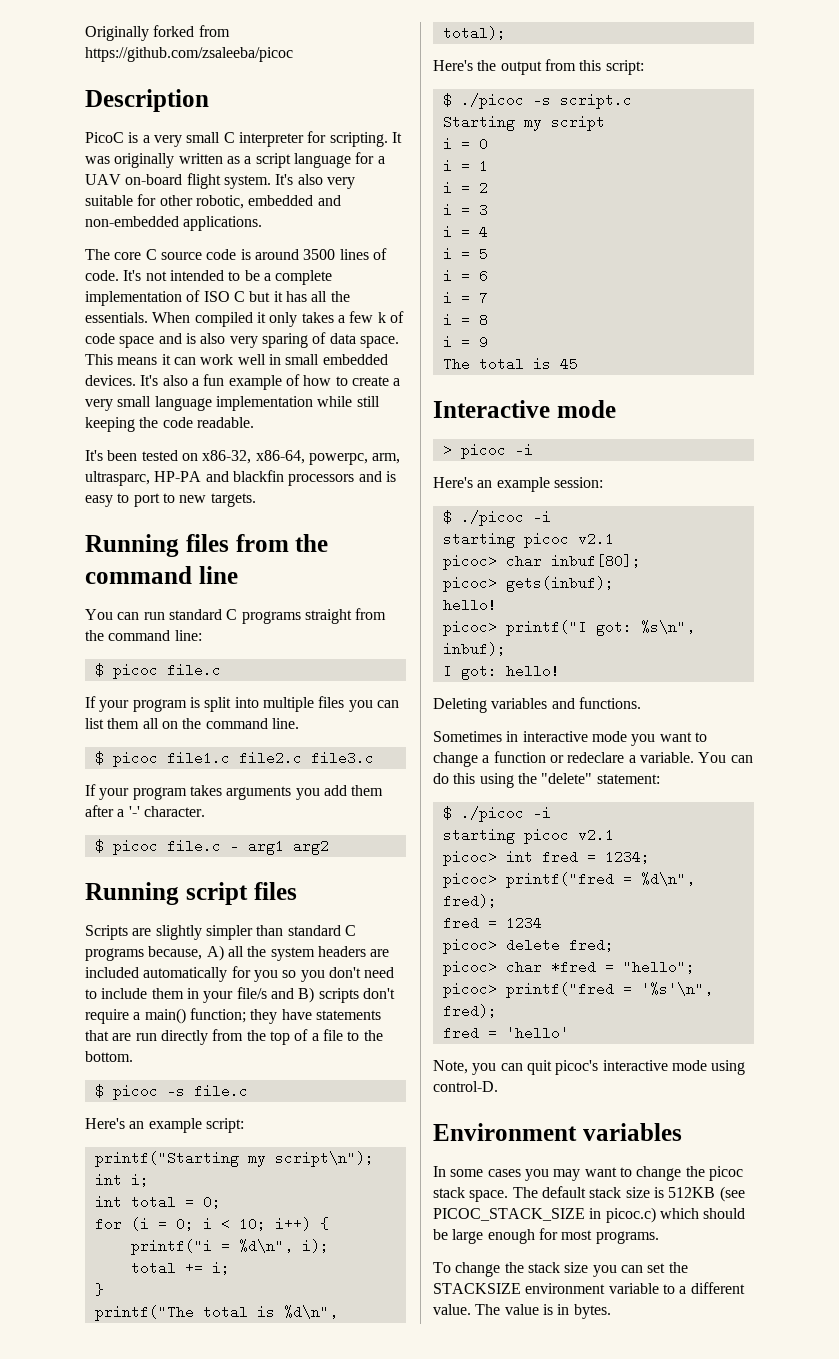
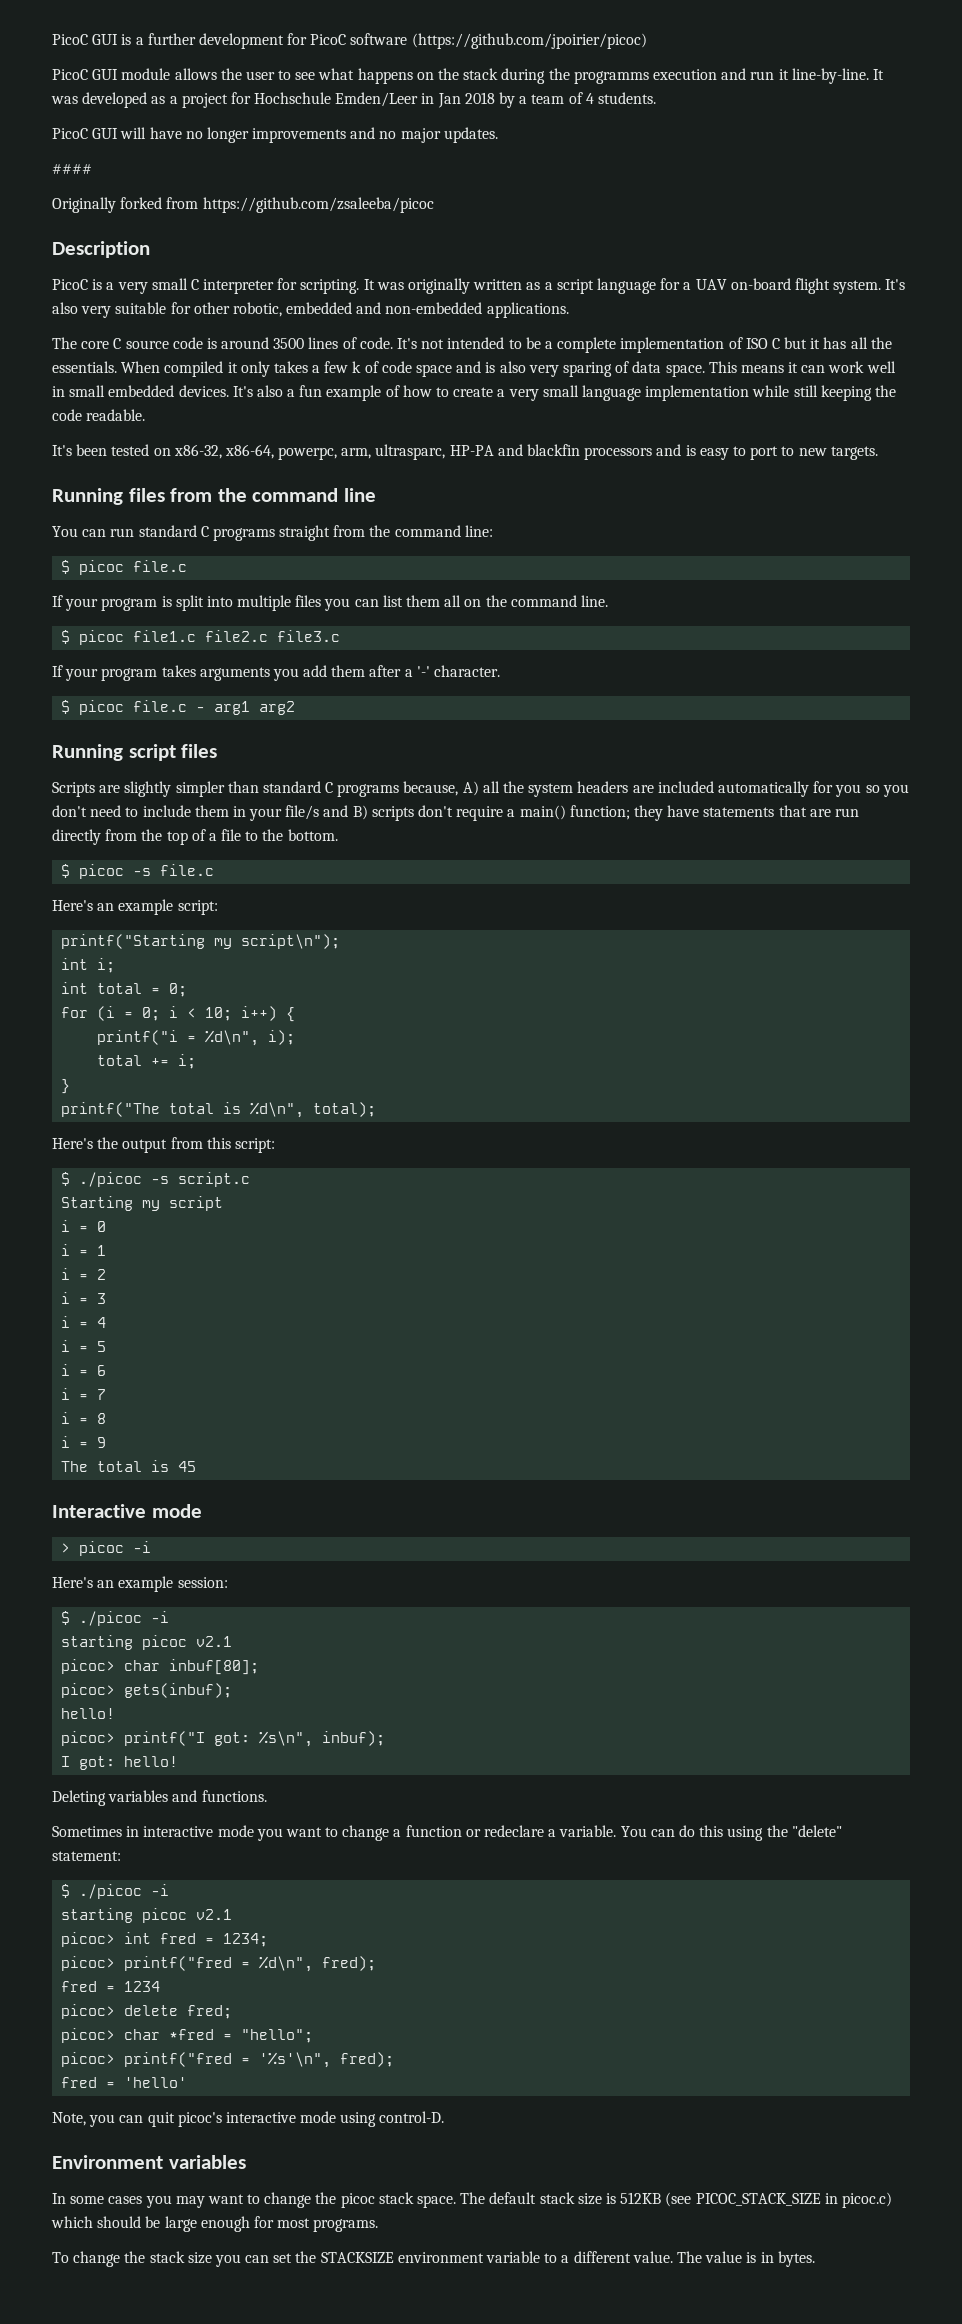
(85, 33) none -> [52,33,647,49] [52,68,884,84] [51,92,656,108] [52,127,498,143] [52,164,92,174] PicoC GUI is a further development for PicoC software (https://github.com/jpoirier/picoc) // PicoC GUI module allows the user to see what happens on the stack during the programms execution and run it line-by-line. It was developed as a project for Hochschule Emden/Leer in Jan 2018 by a team of 4 students. // PicoC GUI will have no longer improvements and no major updates. // #### //

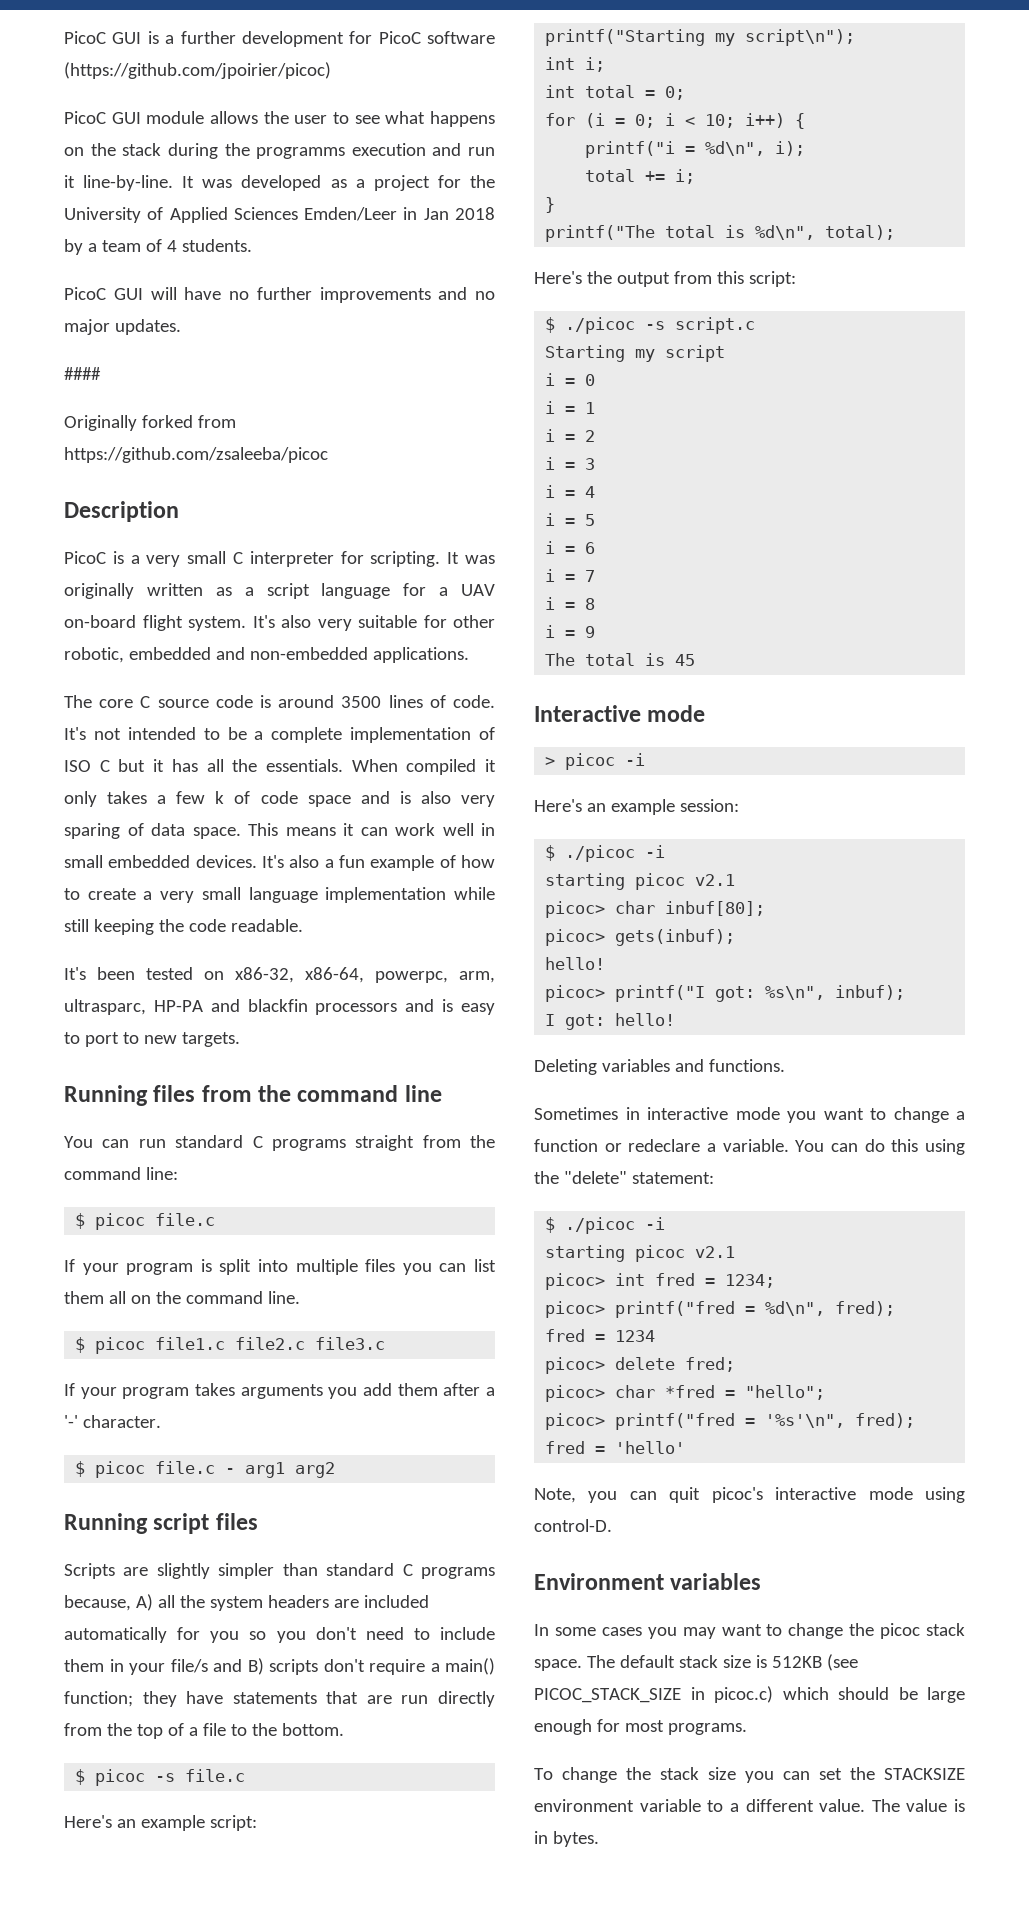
[254,92,332,104] Hochschule -> [469,175,495,188] [64,207,298,223] the University of Applied Sciences
[206,127,249,143] longer -> [256,287,312,300] further

